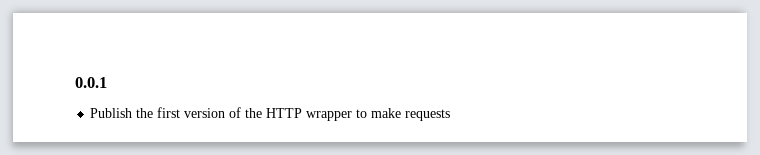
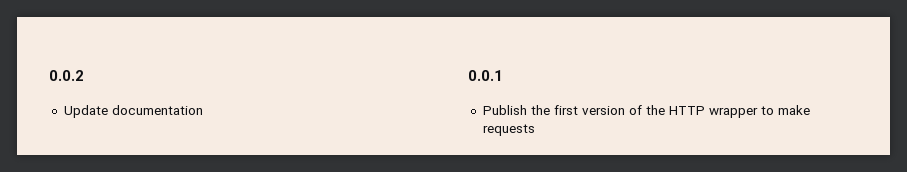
(75, 82) none -> [49,70,84,81] [63,105,203,118] 0.0.2 // Update documentation //

